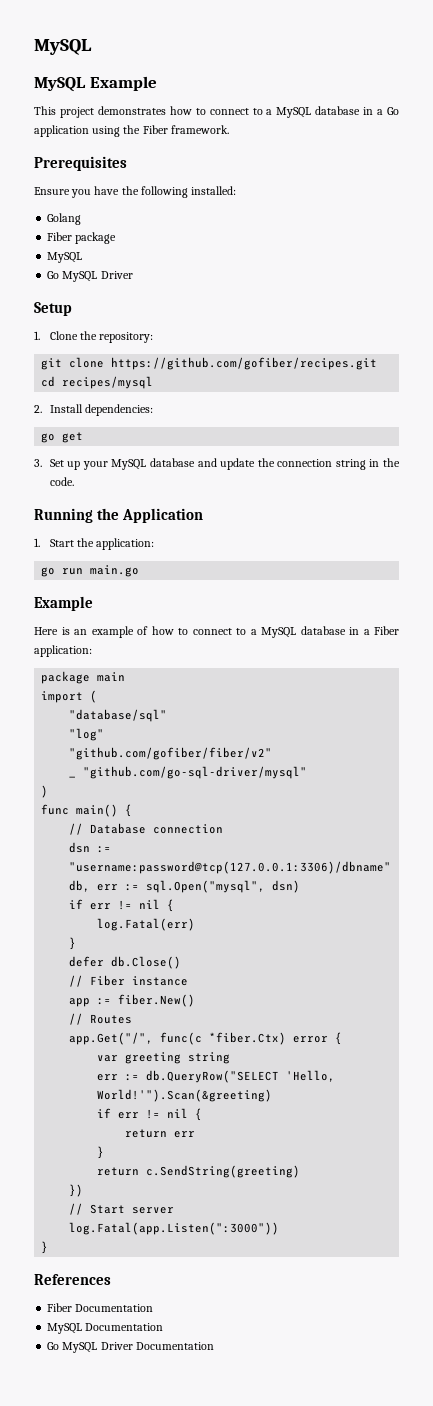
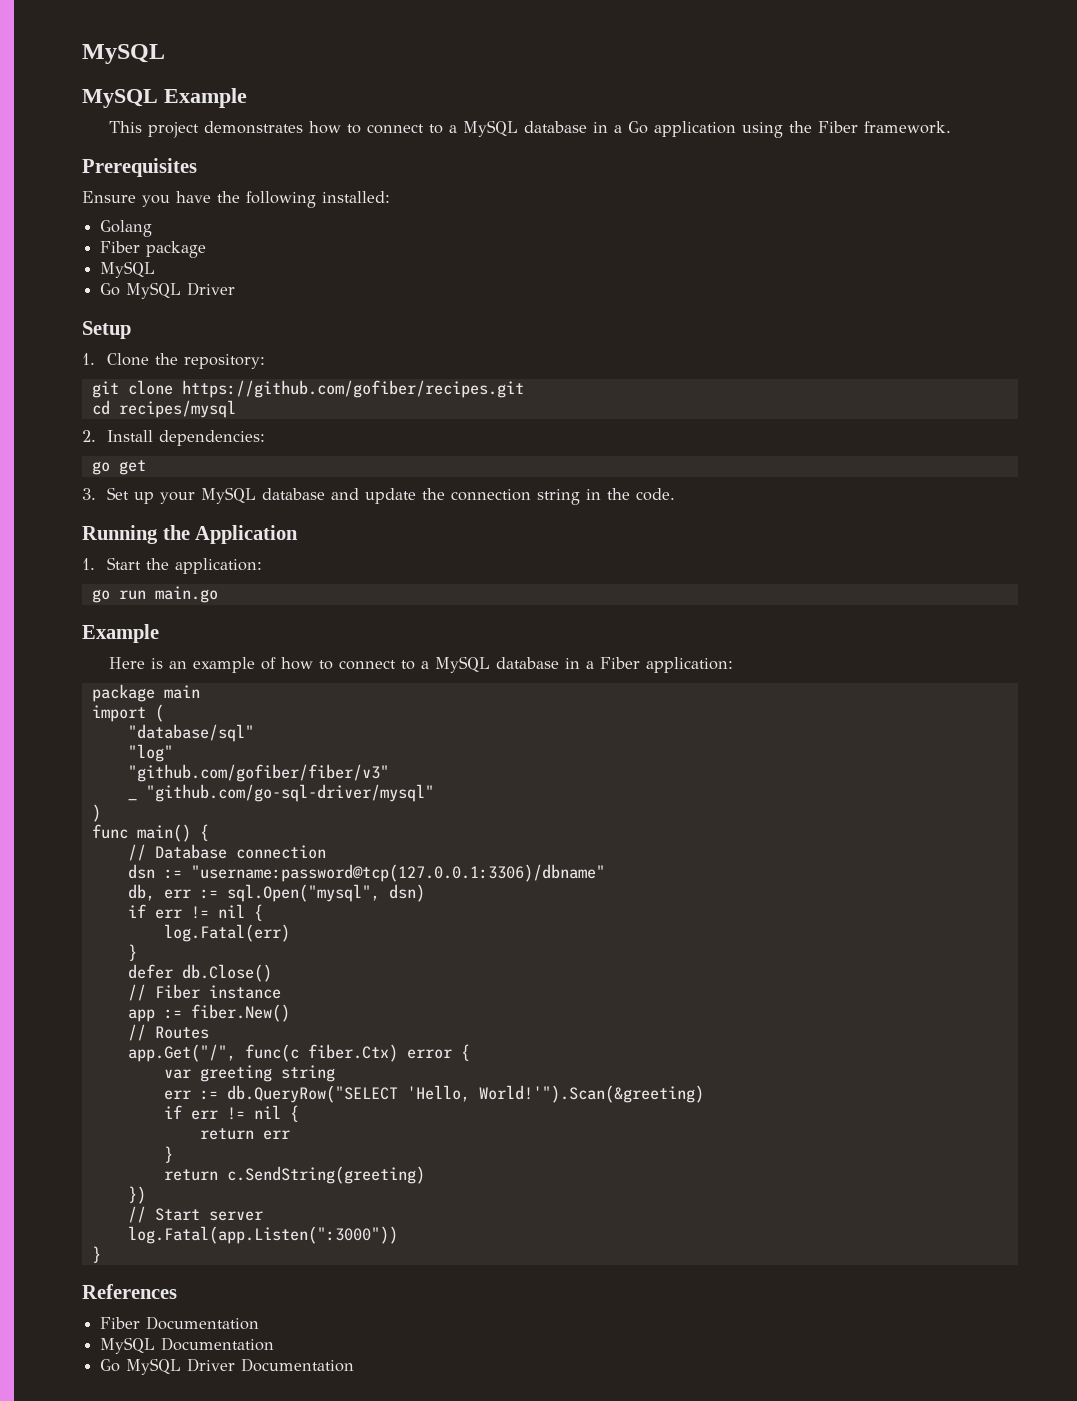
[69,747,273,760] "github.com/gofiber/fiber/v2" -> [127,764,389,782] "github.com/gofiber/fiber/v3"
[209,1032,287,1045] *fiber.Ctx) -> [307,1044,398,1062] fiber.Ctx)

